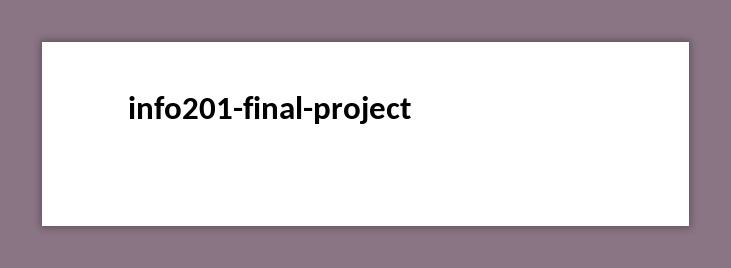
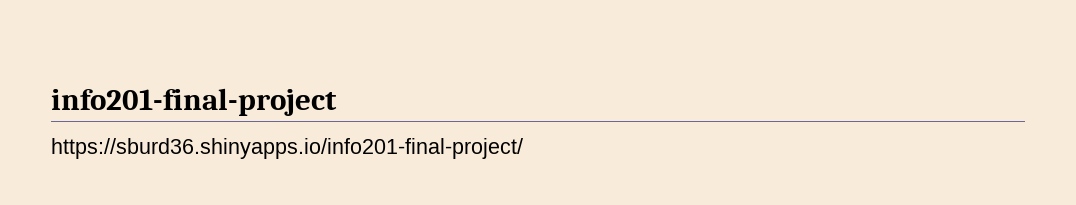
(411, 110) none -> [51,138,523,159] // https://sburd36.shinyapps.io/info201-final-project/

